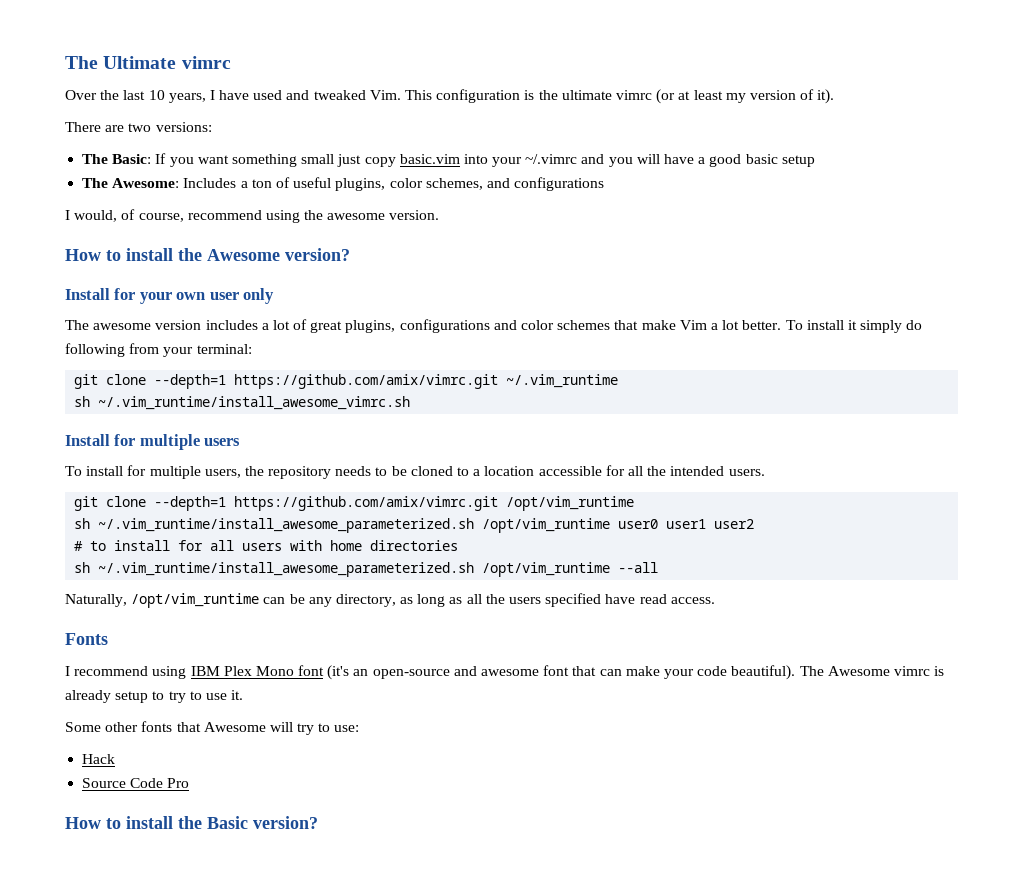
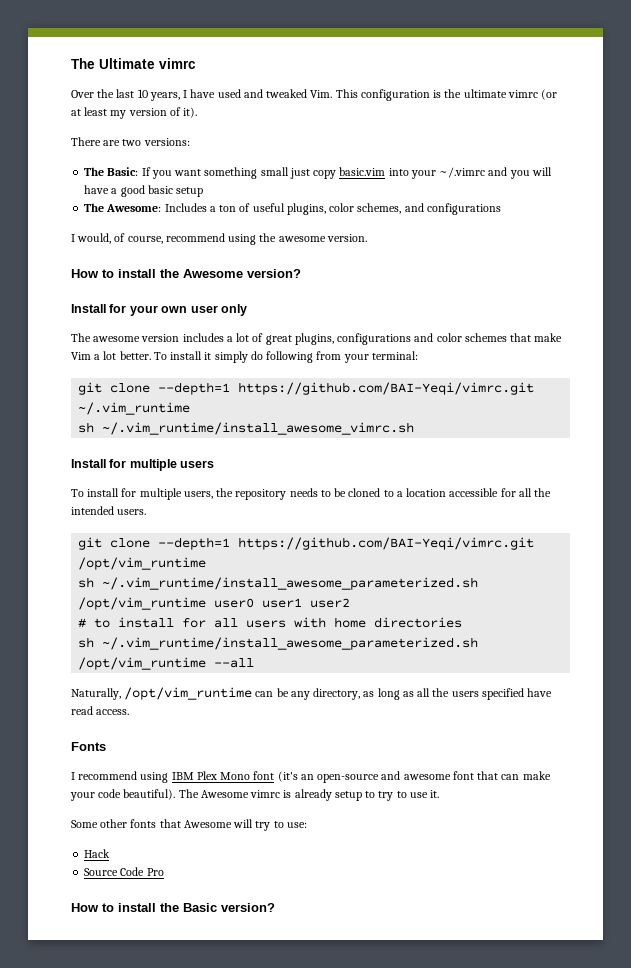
[234,374,499,389] https://github.com/amix/vimrc.git -> [238,382,535,395] https://github.com/BAI-Yeqi/vimrc.git
[234,496,499,511] https://github.com/amix/vimrc.git -> [238,537,535,550] https://github.com/BAI-Yeqi/vimrc.git

